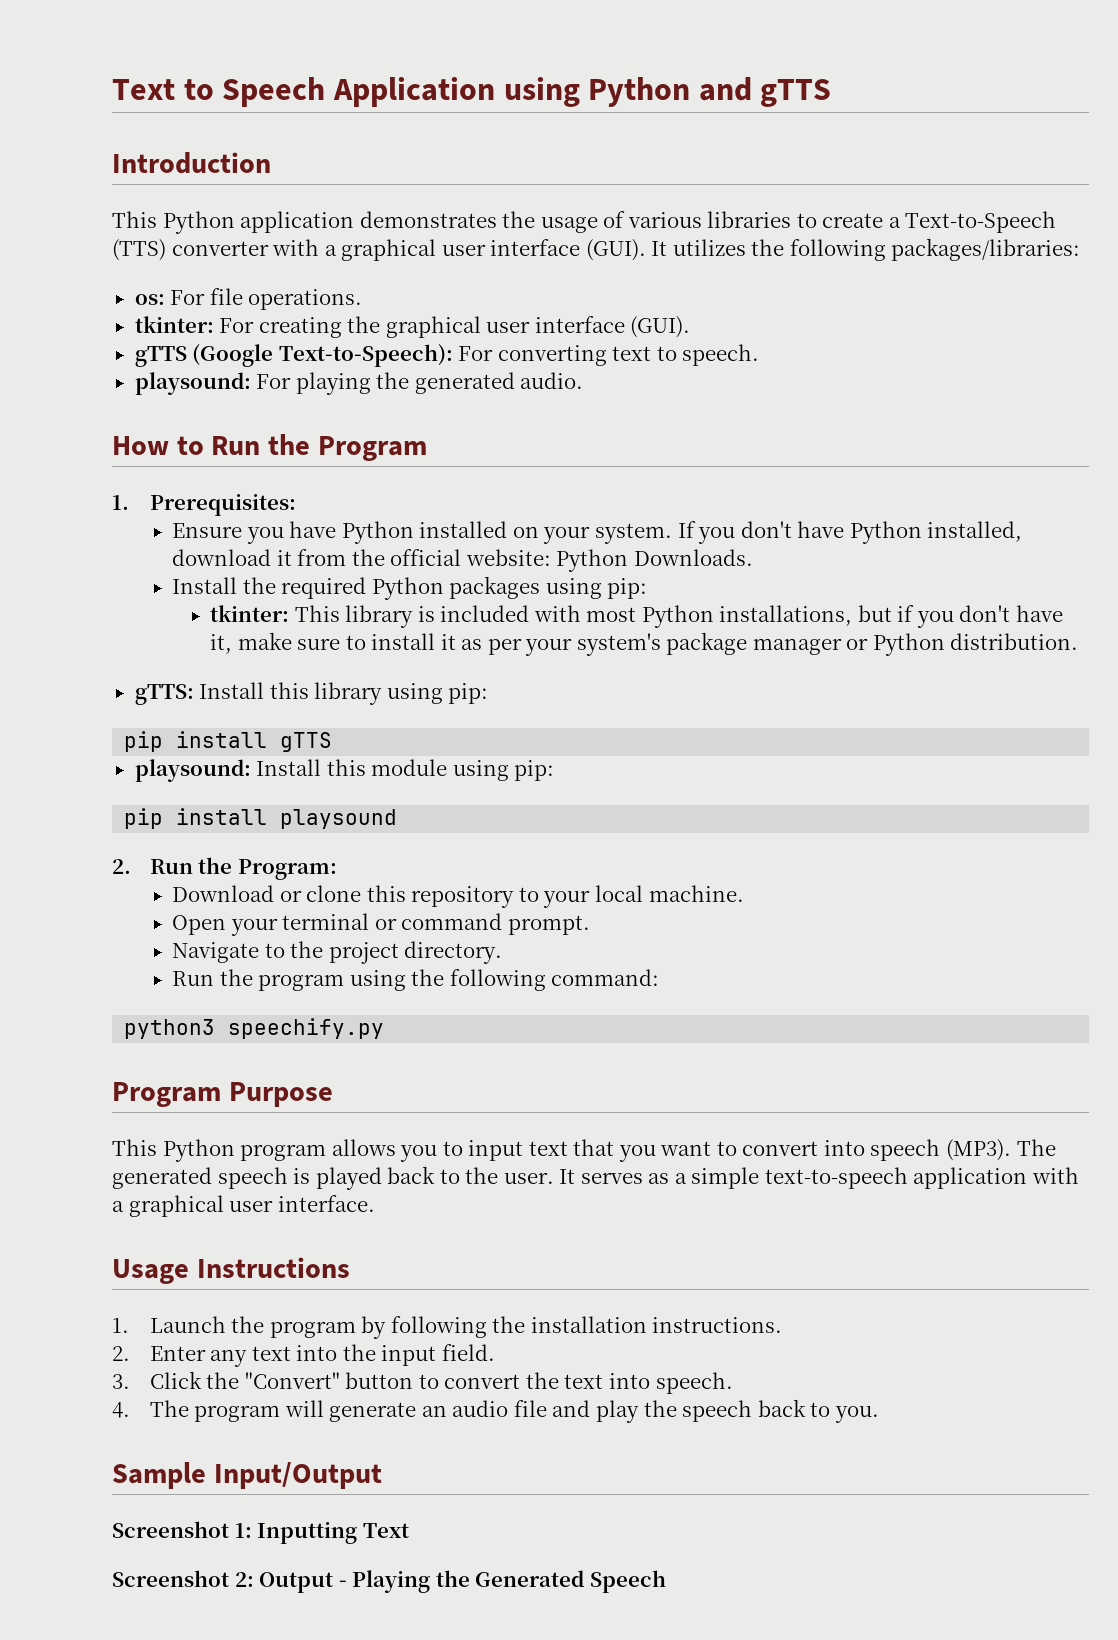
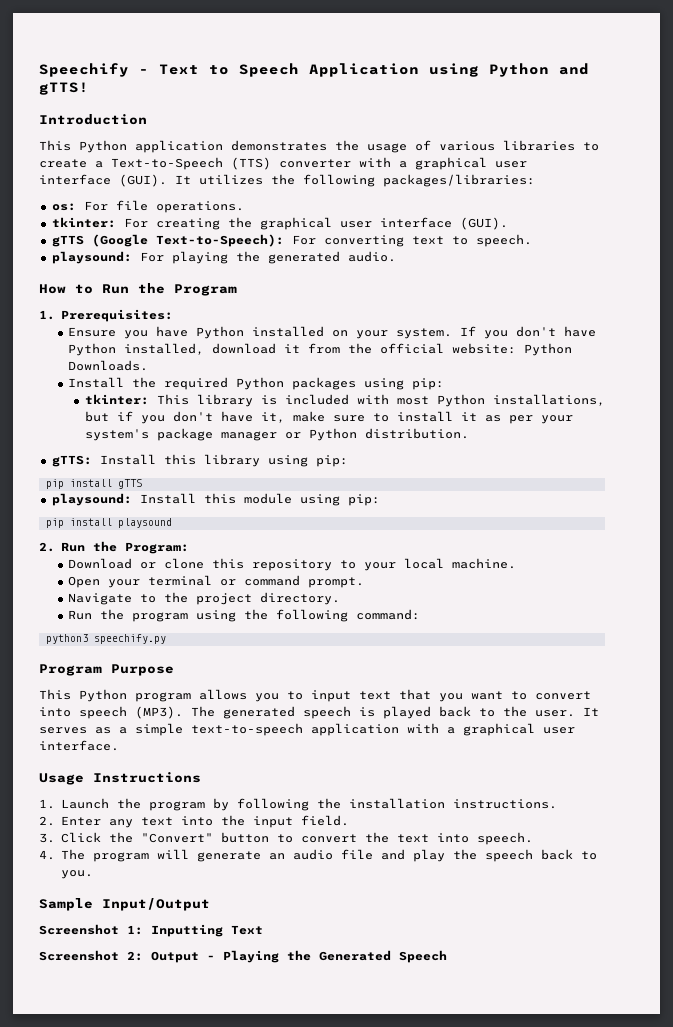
(112, 89) none -> [39,63,149,77] Speechify -
[760,79,832,107] gTTS -> [39,82,89,95] gTTS!

